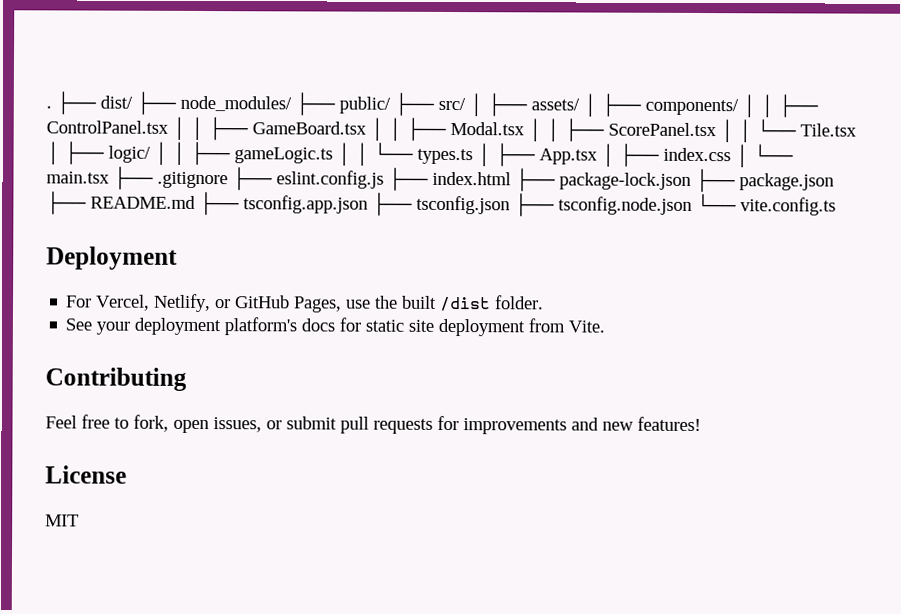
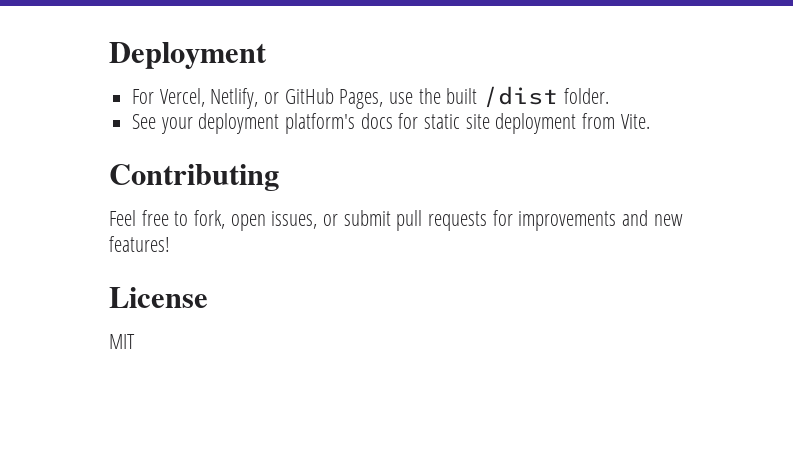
[46,91,819,118] [46,116,857,143] [46,141,794,168] [46,166,834,193] [46,191,836,217] . ├── dist/ ├── node_modules/ ├── public/ ├── src/ │ ├── assets/ │ ├── components/ │ │ ├── ControlPanel.tsx │ │ ├── GameBoard.tsx │ │ ├── Modal.tsx │ │ ├── ScorePanel.tsx │ │ └── Tile.tsx │ ├── logic/ │ │ ├── gameLogic.ts │ │ └── types.ts │ ├── App.tsx │ ├── index.css │ └── main.tsx ├── .gitignore ├── eslint.config.js ├── index.html ├── package-lock.json ├── package.json ├── README.md ├── tsconfig.app.json ├── tsconfig.json ├── tsconfig.node.json └── vite.config.ts // -> (109, 55) none

